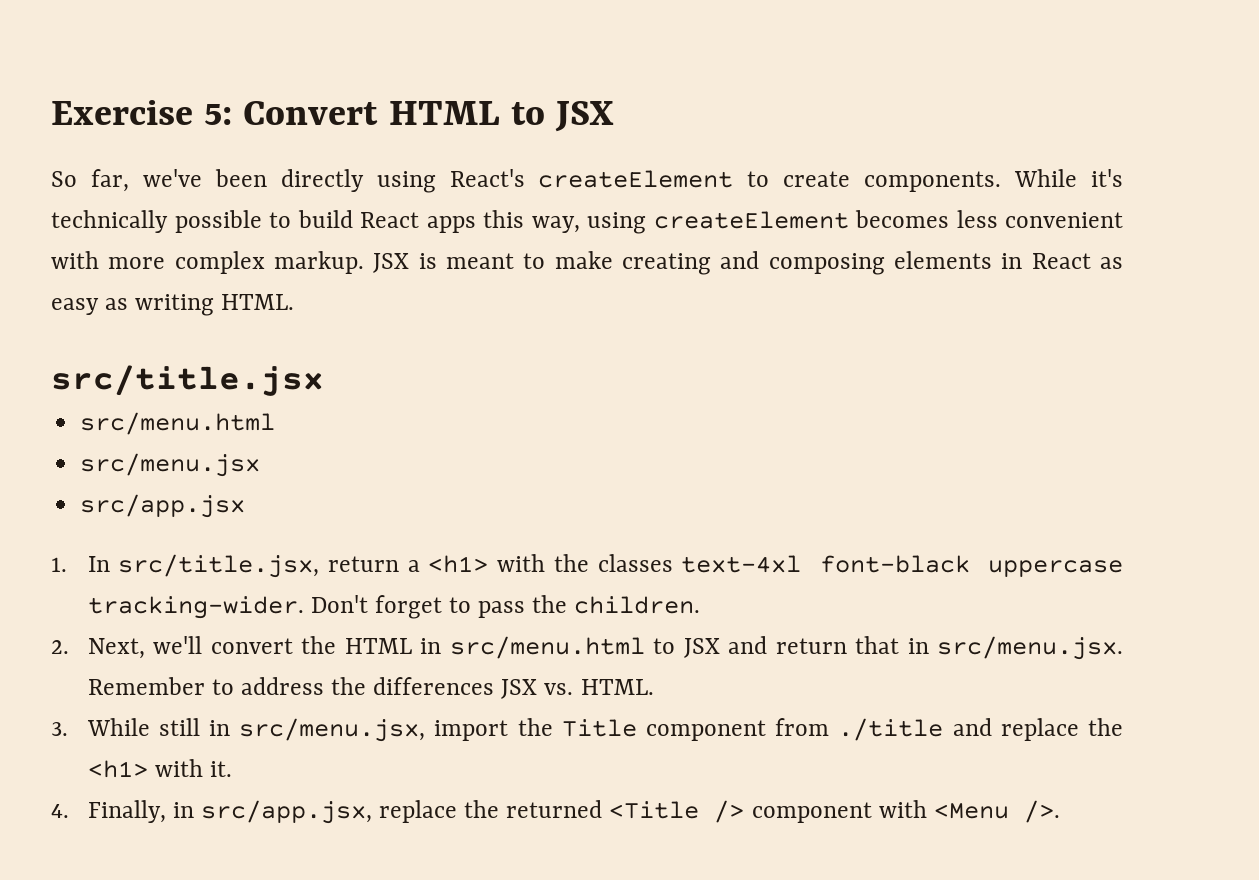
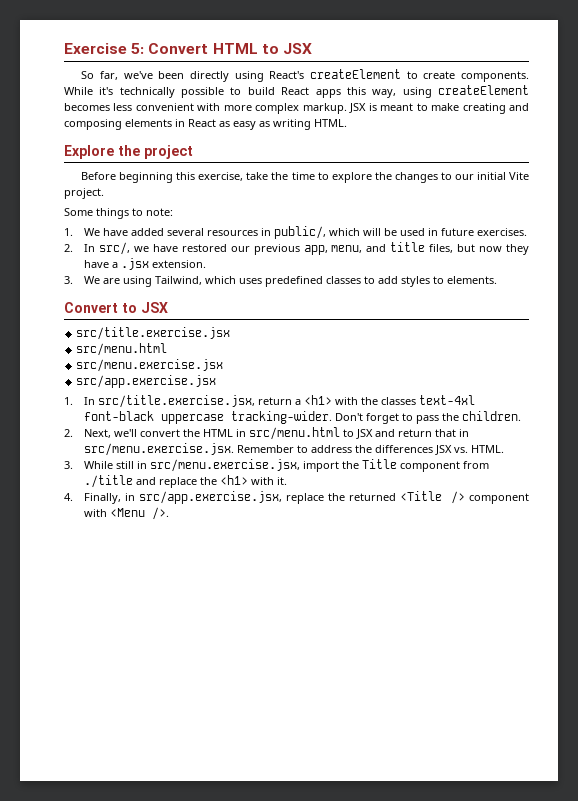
[51,365,324,396] src/title.jsx -> [64,145,193,159] [81,172,529,183] [64,188,104,199] [64,208,173,219] [64,226,528,239] [64,242,530,255] [84,258,207,270] [64,276,498,287] [64,302,168,313] [76,327,231,340] Explore the project // Before beginning this exercise, take the time to explore the changes to our initial Vite project. // Some things to note: // 1. We have added several resources in public/, which will be used in future exercises. // 2. In src/, we have restored our previous app, menu, and title files, but now they have a .jsx extension. // 3. We are using Tailwind, which uses predefined classes to add styles to elements. // Convert to JSX // src/title.exercise.jsx
[80,453,261,477] [80,494,246,518] src/menu.jsx // src/app.jsx -> [76,359,224,372] [76,375,217,388] src/menu.exercise.jsx // src/app.exercise.jsx
[118,554,320,578] src/title.jsx, -> [98,395,256,408] src/title.exercise.jsx,
[937,636,1123,660] src/menu.jsx. -> [84,443,235,456] src/menu.exercise.jsx.
[239,718,426,742] src/menu.jsx, -> [150,459,301,472] src/menu.exercise.jsx,
[200,800,372,824] src/app.jsx, -> [138,491,282,504] src/app.exercise.jsx,

